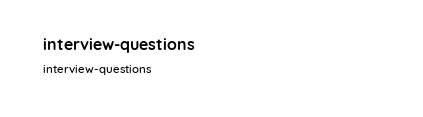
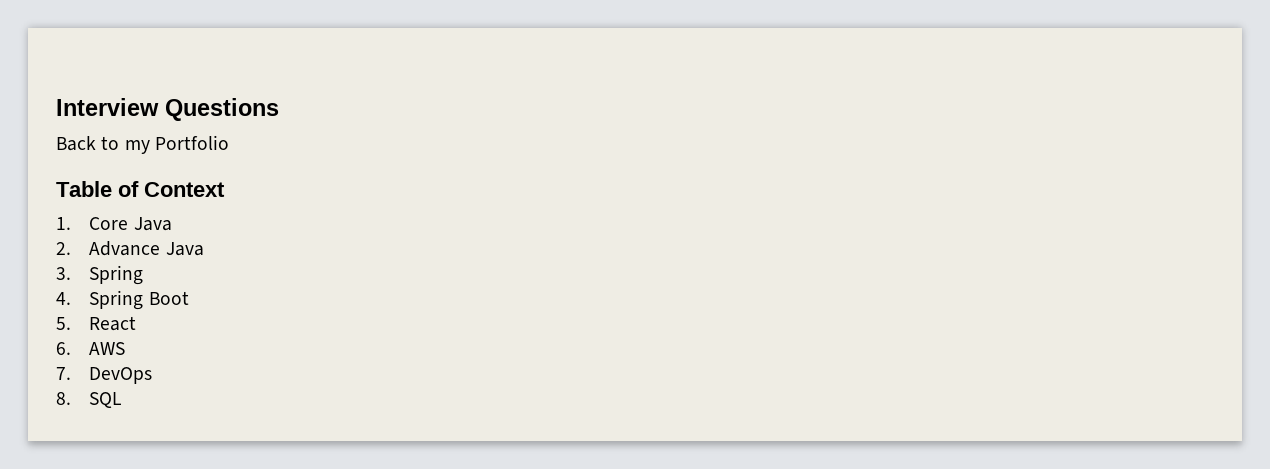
[43,38,195,53] [43,65,152,75] interview-questions // interview-questions -> [56,98,279,121] [56,135,229,154] [56,181,225,197] [56,217,172,231] [56,241,204,256] [56,265,144,285] [56,290,189,310] [56,316,137,331] [56,342,126,355] [56,367,153,384] [56,392,122,408] Interview Questions // Back to my Portfolio // Table of Context // 1. Core Java // 2. Advance Java // 3. Spring // 4. Spring Boot // 5. React // 6. AWS // 7. DevOps // 8. SQL

